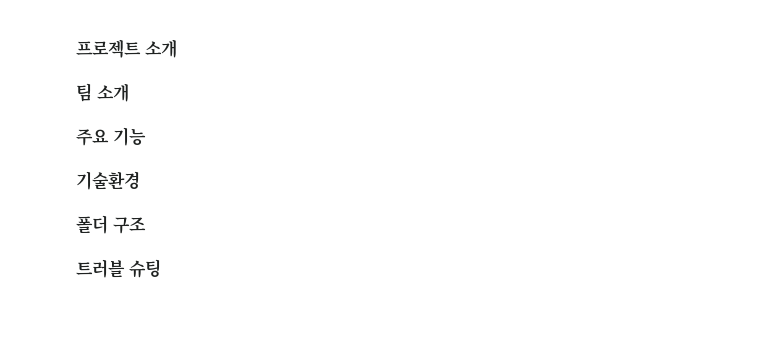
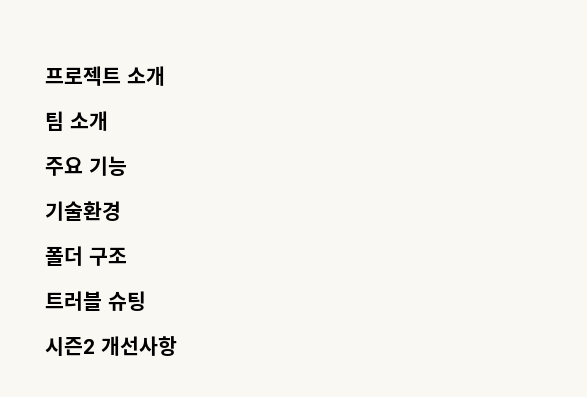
(161, 268) none -> [45,336,177,356] // 시즌2 개선사항

